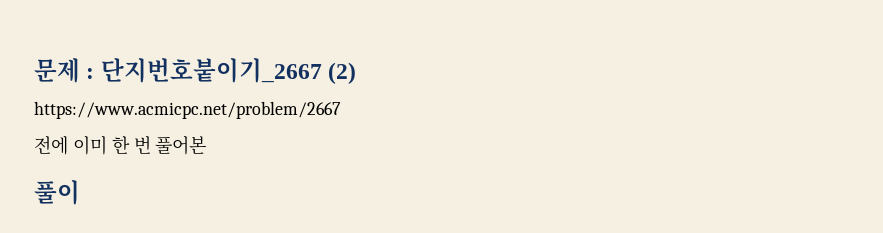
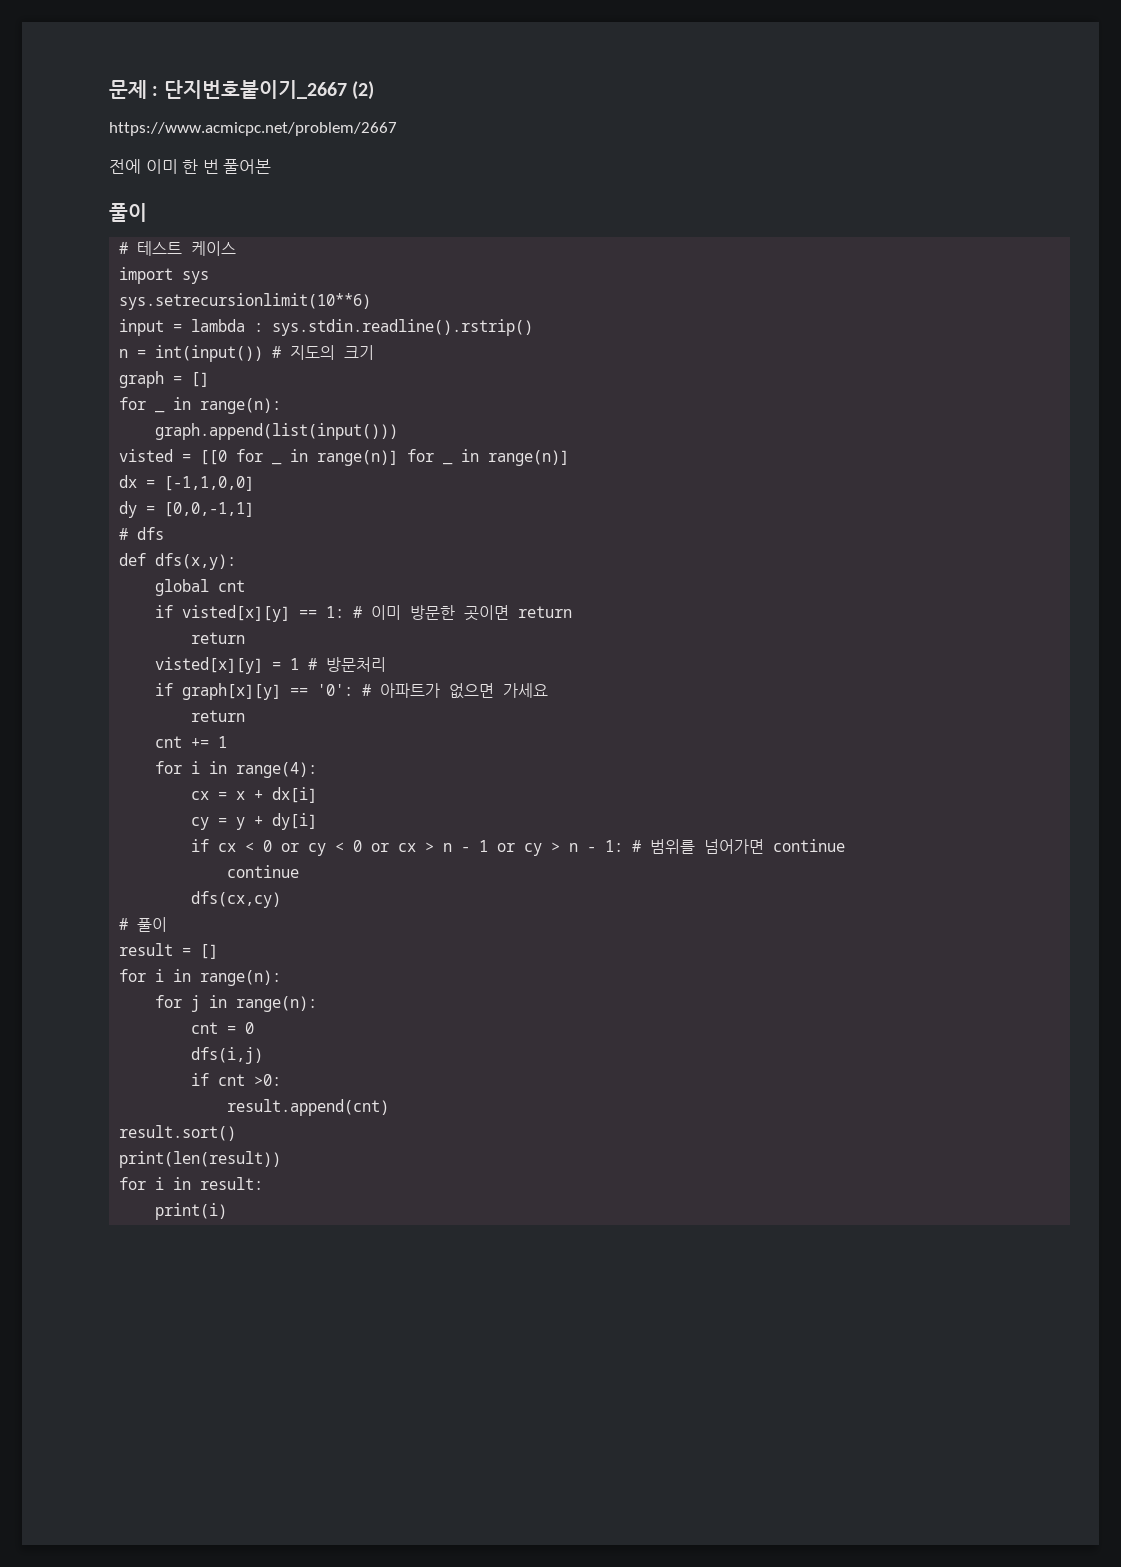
(80, 192) none -> [119,241,237,256] [119,267,210,284] [119,293,372,310] [119,319,534,336] [119,345,375,362] [119,371,210,388] [119,397,147,410] [155,410,166,413] [173,397,282,414] [155,423,399,440] [119,449,264,465] [272,462,283,465] [290,449,435,466] [443,462,454,465] [461,449,570,466] [119,475,255,491] [119,501,255,518] [119,527,165,540] [119,553,237,570] [155,579,246,596] [155,605,573,622] [191,632,246,644] [155,657,387,674] [155,683,549,700] [191,710,246,722] [155,736,228,748] [155,761,318,778] [191,787,318,803] [191,813,318,830] [191,839,846,856] [227,865,300,878] [191,891,282,908] [119,917,168,932] [119,943,219,959] [119,969,282,986] [155,995,318,1012] [191,1022,255,1034] [191,1047,264,1064] [191,1073,282,1086] [227,1099,390,1116] [119,1125,237,1141] [119,1151,282,1168] [119,1177,264,1190] [155,1203,228,1220] // # 테스트 케이스 // import sys // sys.setrecursionlimit(10**6) // input = lambda : sys.stdin.readline().rstrip() // n = int(input()) # 지도의 크기 // graph = [] // for _ in range(n): // graph.append(list(input())) // visted = [[0 for _ in range(n)] for _ in range(n)] // dx = [-1,1,0,0] // dy = [0,0,-1,1] // # dfs // def dfs(x,y): // global cnt // if visted[x][y] == 1: # 이미 방문한 곳이면 return // return // visted[x][y] = 1 # 방문처리 // if graph[x][y] == '0': # 아파트가 없으면 가세요 // return // cnt += 1 // for i in range(4): // cx = x + dx[i] // cy = y + dy[i] // if cx < 0 or cy < 0 or cx > n - 1 or cy > n - 1: # 범위를 넘어가면 continue // continue // dfs(cx,cy) // # 풀이 // result = [] // for i in range(n): // for j in range(n): // cnt = 0 // dfs(i,j) // if cnt >0: // result.append(cnt) // result.sort() // print(len(result)) // for i in result: // print(i)

